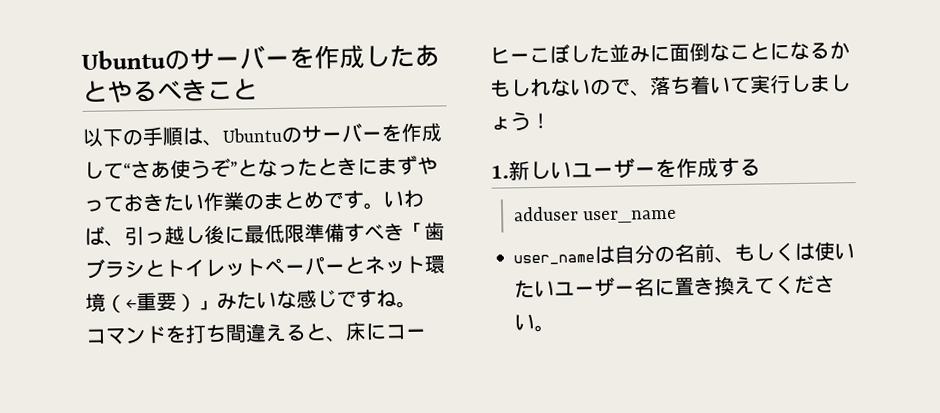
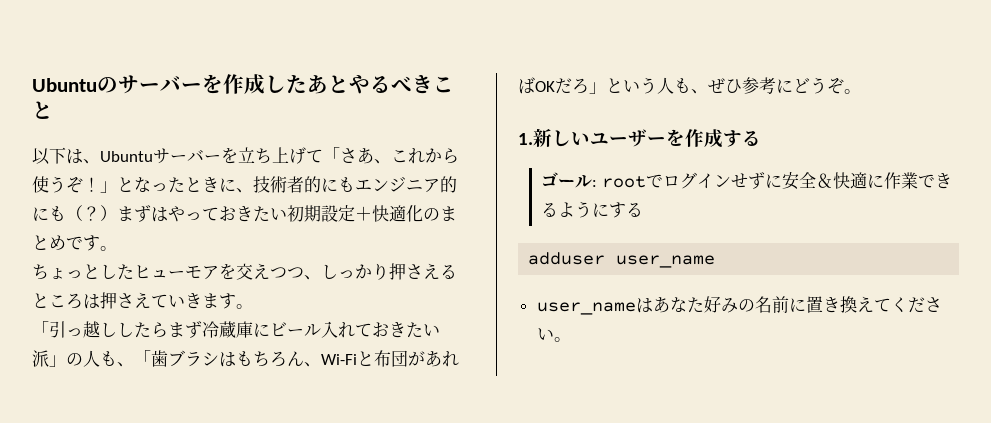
[122,126,184,147] の手順 -> (66, 155) none
[281,122,442,144] [83,154,438,180] [83,189,425,213] [84,221,445,247] [84,255,446,279] [85,289,417,314] [85,321,427,345] [489,41,850,64] [490,74,851,98] [490,112,551,132] のサーバーを作成して“さあ使うぞ”となったときにまずやっておきたい作業のまとめです。いわば、引っ越し後に最低限準備すべき「歯ブラシとトイレットペーパーとネット環境（←重要）」みたいな感じですね。 // コマンドを打ち間違えると、床にコーヒーこぼした並みに面倒なことになるかもしれないので、落ち着いて実行しましょう！ -> [153,147,459,164] [32,176,457,193] [32,205,457,222] [32,235,117,251] [32,263,457,280] [32,292,253,309] [32,321,440,338] [32,350,459,367] [518,77,861,94] サーバーを立ち上げて「さあ、これから使うぞ！」となったときに、技術者的にもエンジニア的にも（？）まずはやっておきたい初期設定＋快適化のまとめです。 // ちょっとしたヒューモアを交えつつ、しっかり押さえるところは押さえていきます。 // 「引っ越ししたらまず冷蔵庫にビール入れておきたい派」の人も、「歯ブラシはもちろん、Wi-Fiと布団があればOKだろ」という人も、ぜひ参考にどうぞ。
[514,206,678,224] [513,241,856,266] [514,276,656,299] adduser user_name // user_nameは自分の名前、もしくは使いたいユーザー名 -> [541,172,952,190] [541,201,644,218] [528,252,716,268] [536,296,789,315] ゴール: rootでログインせずに安全＆快適に作業できるようにする // adduser user_name // user_nameはあなた好みの名前

